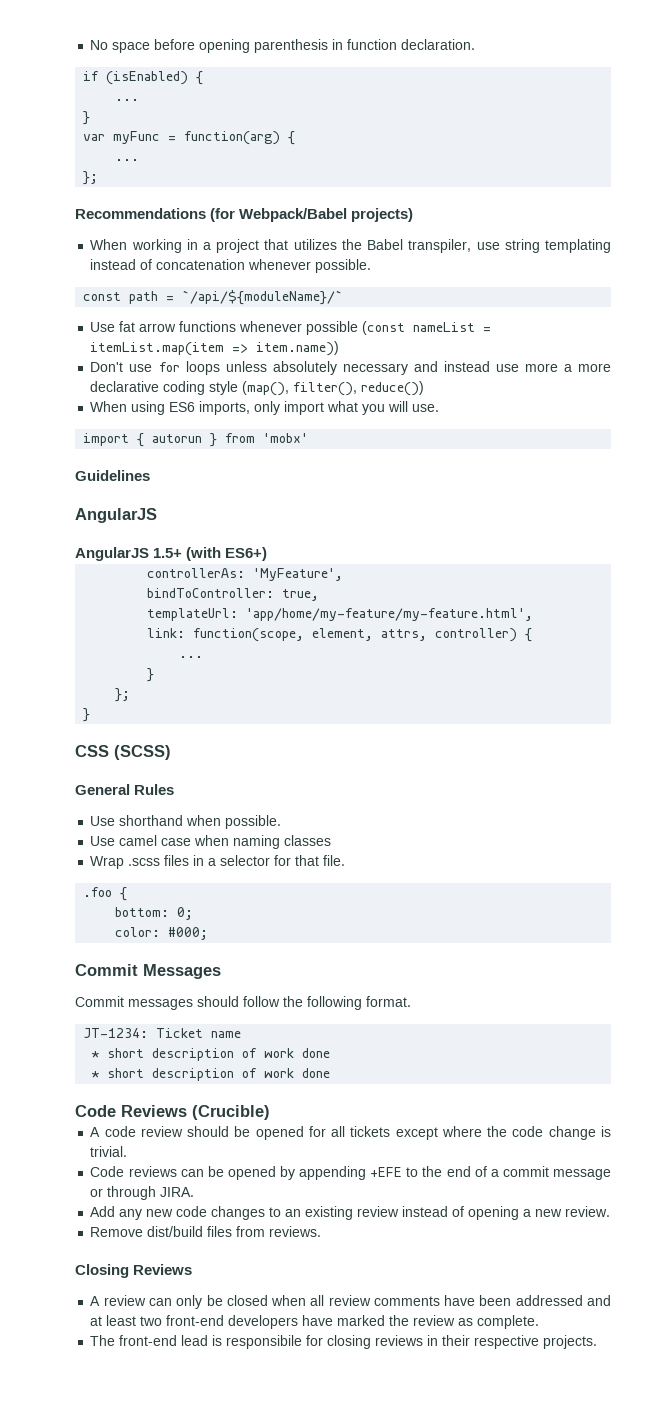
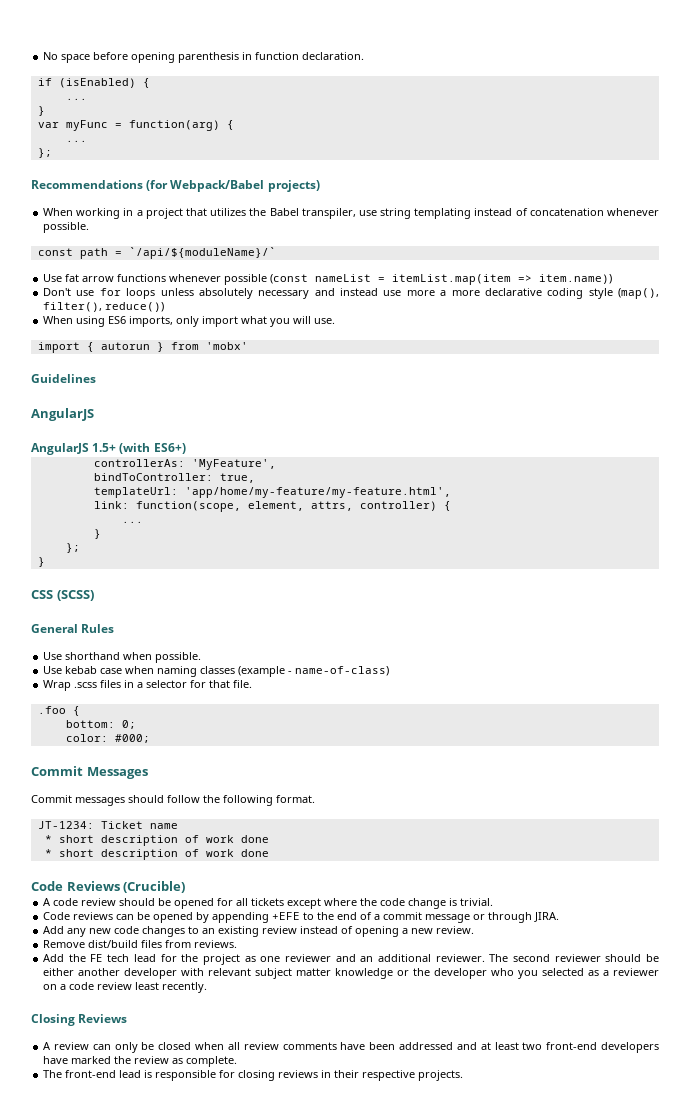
[119,835,158,846] camel -> [65,666,98,674] kebab
(332, 840) none -> [238,666,390,677] (example - name-of-class)
(322, 1231) none -> [43,954,660,965] [43,968,659,979] [43,982,208,993] // Add the FE tech lead for the project as one reviewer and an additional reviewer. The second reviewer should be either another developer with relevant subject matter knowledge or the developer who you selected as a reviewer on a code review least recently.
[226,1335,303,1349] responsibile -> [155,1070,217,1081] responsible

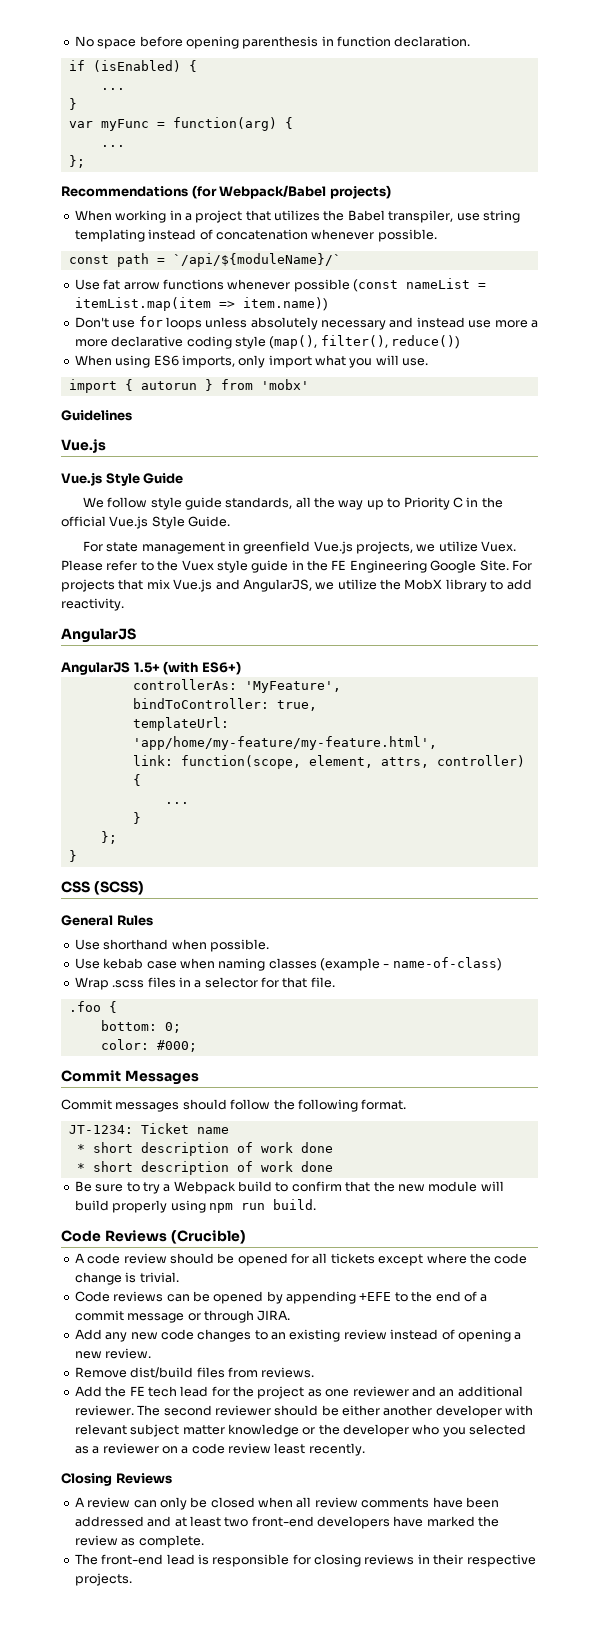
(96, 378) none -> [61,439,106,453] [61,472,184,486] [82,497,503,510] [61,516,231,529] [82,541,517,554] [61,560,532,573] [61,579,532,592] [61,598,124,611] // Vue.js // Vue.js Style Guide // We follow style guide standards, all the way up to Priority C in the official Vue.js Style Guide. // For state management in greenfield Vue.js projects, we utilize Vuex. Please refer to the Vuex style guide in the FE Engineering Google Site. For projects that mix Vue.js and AngularJS, we utilize the MobX library to add reactivity.
(269, 853) none -> [74,1181,504,1194] [74,1199,316,1213] // Be sure to try a Webpack build to confirm that the new module will build properly using npm run build.

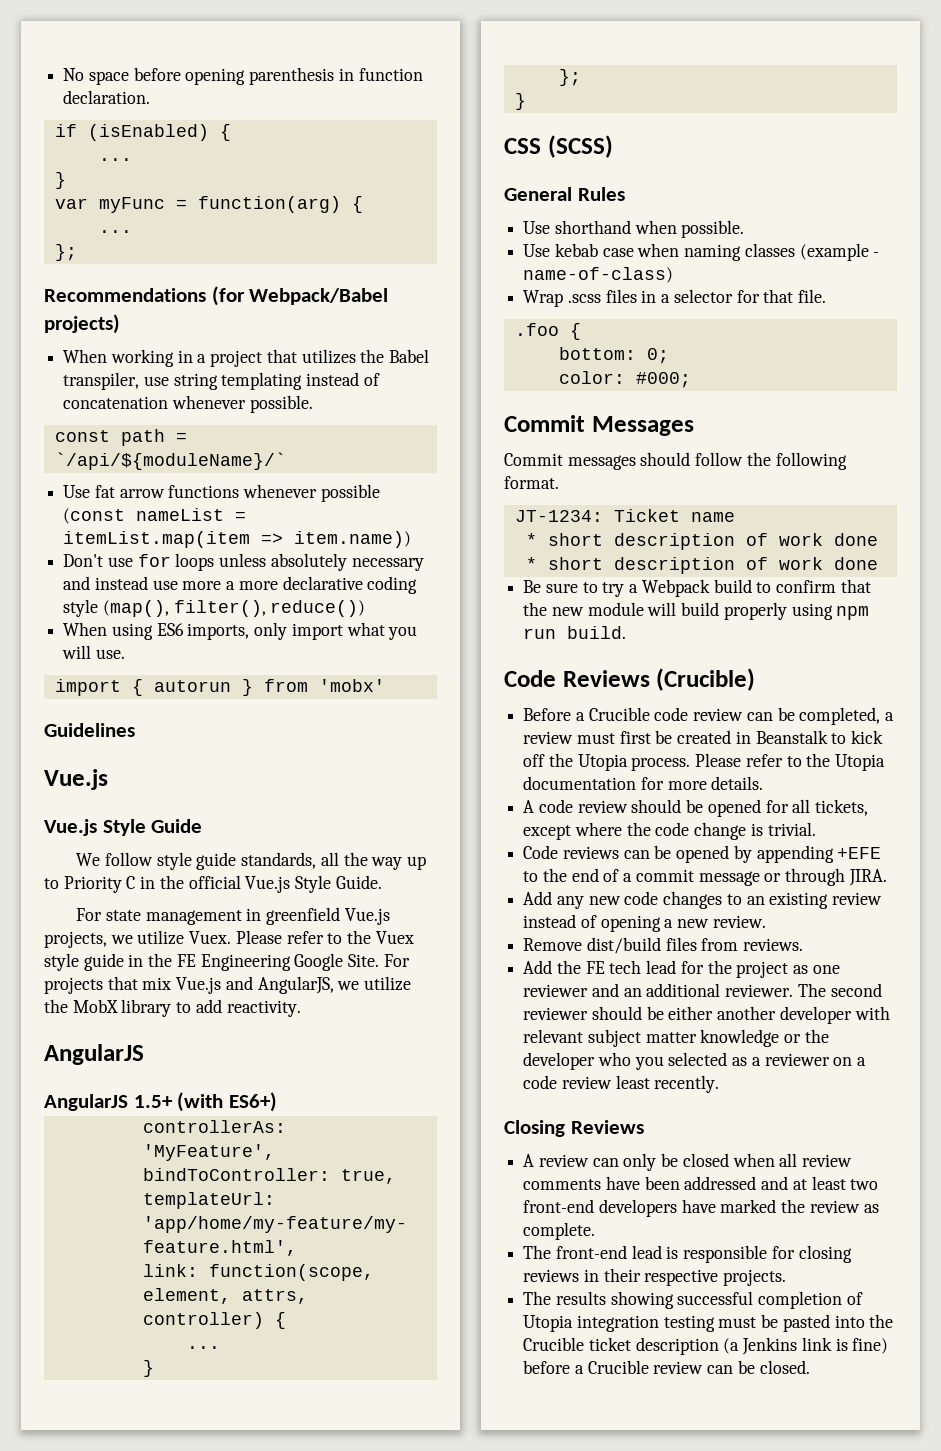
(246, 1237) none -> [523,707,895,725] [523,730,884,744] [523,753,886,771] [523,776,764,790] // Before a Crucible code review can be completed, a review must first be created in Beanstalk to kick off the Utopia process. Please refer to the Utopia documentation for more details.
[330,1253,375,1264] tickets -> [815,799,869,816] tickets,
(132, 1579) none -> [523,1291,863,1309] [523,1314,894,1332] [523,1337,889,1355] [523,1360,810,1374] // The results showing successful completion of Utopia integration testing must be pasted into the Crucible ticket description (a Jenkins link is fine) before a Crucible review can be closed.

